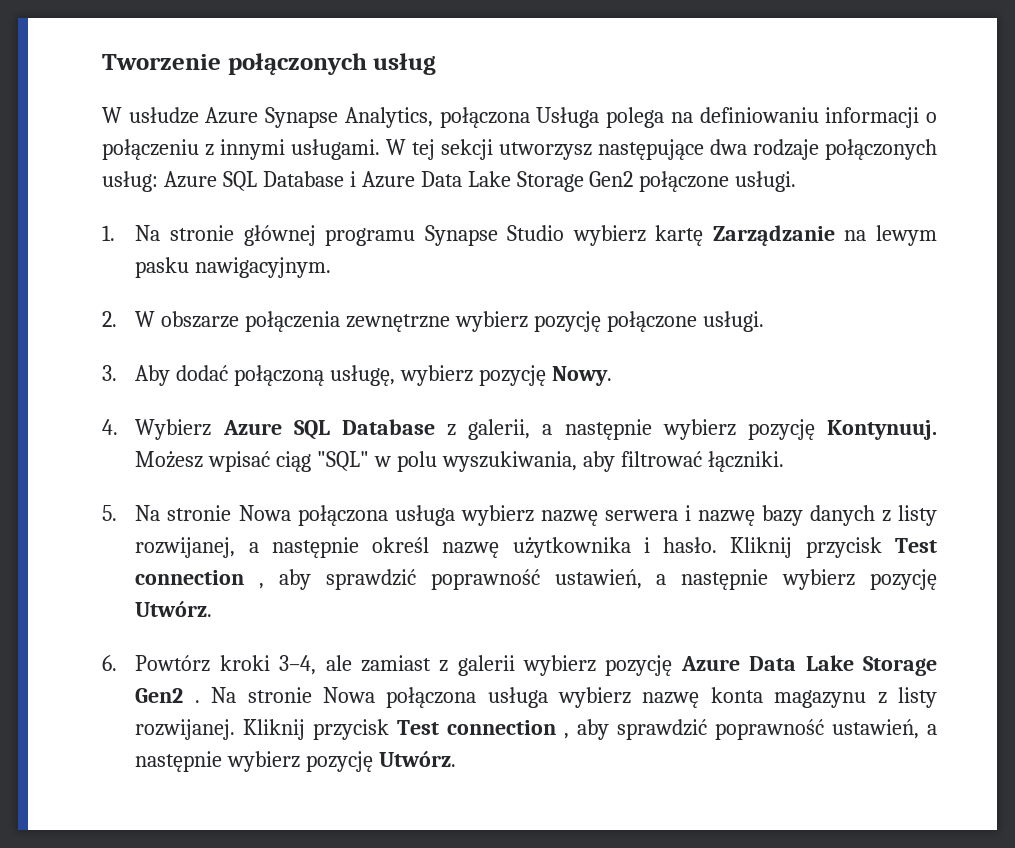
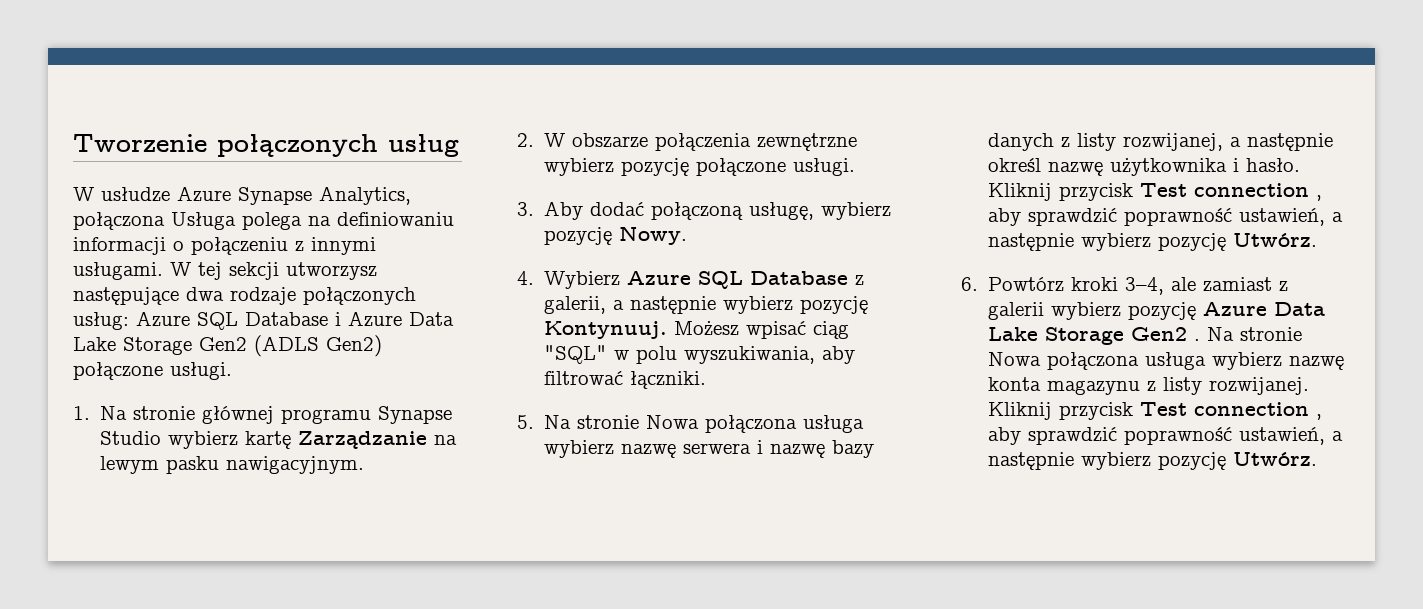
(634, 179) none -> [254,335,382,357] (ADLS Gen2)

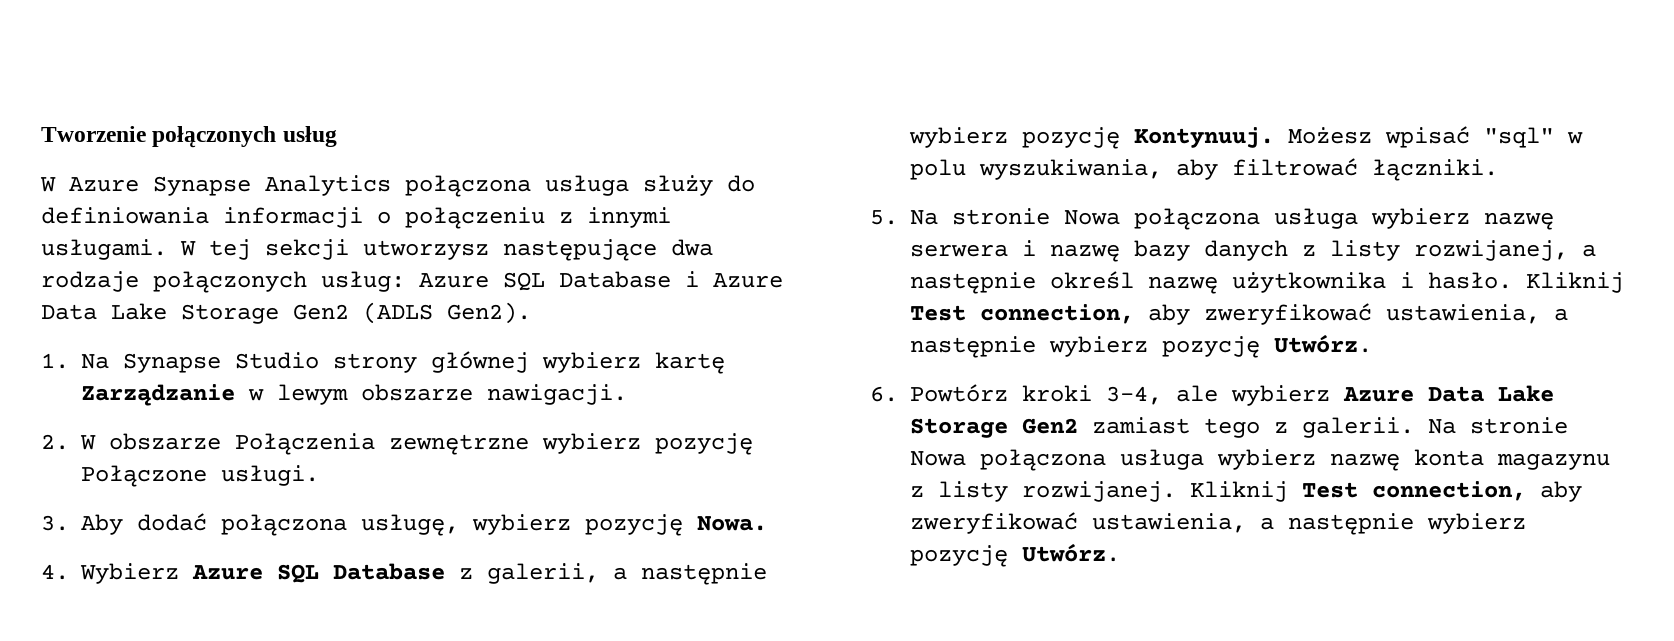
[101,187,170,202] usłudze -> (56, 184) none
[319,186,411,205] [73,212,454,230] Analytics, połączona Usługa polega na definiowaniu -> [265,175,755,197] [41,207,209,224] Analytics połączona usługa służy do definiowania
[326,335,382,357] [73,362,232,380] Gen2) połączone usługi. -> [447,302,531,324] Gen2).
[133,406,453,424] [100,431,458,449] [100,456,365,474] stronie głównej programu Synapse Studio wybierz kartę Zarządzanie na lewym pasku nawigacyjnym. -> [123,351,725,374] [81,384,627,406] Synapse Studio strony głównej wybierz kartę Zarządzanie w lewym obszarze nawigacji.
[655,133,752,151] połączenia -> [235,433,375,455] Połączenia
[696,158,787,176] połączone -> [81,465,207,487] Połączone
[651,202,744,220] połączoną -> [221,514,347,536] połączona
[619,226,688,245] Nowy. -> [697,516,767,531] Nowa.
[813,321,850,339] [544,345,608,364] ciąg "SQL" -> [1484,127,1554,148] "sql"
[1059,183,1323,201] [988,208,1326,226] przycisk Test connection , aby sprawdzić poprawność ustawień, -> [910,303,1540,325] Test connection, aby zweryfikować ustawienia,
[1203,277,1289,292] [988,302,1326,320] [988,327,1201,345] zamiast z galerii wybierz pozycję Azure Data Lake Storage Gen2 . -> [1231,385,1554,406] [910,417,1414,438] wybierz Azure Data Lake Storage Gen2 zamiast tego z galerii.
[1059,402,1323,420] [988,427,1326,445] przycisk Test connection , aby sprawdzić poprawność ustawień, -> [1302,481,1582,502] [910,512,1246,534] Test connection, aby zweryfikować ustawienia,

